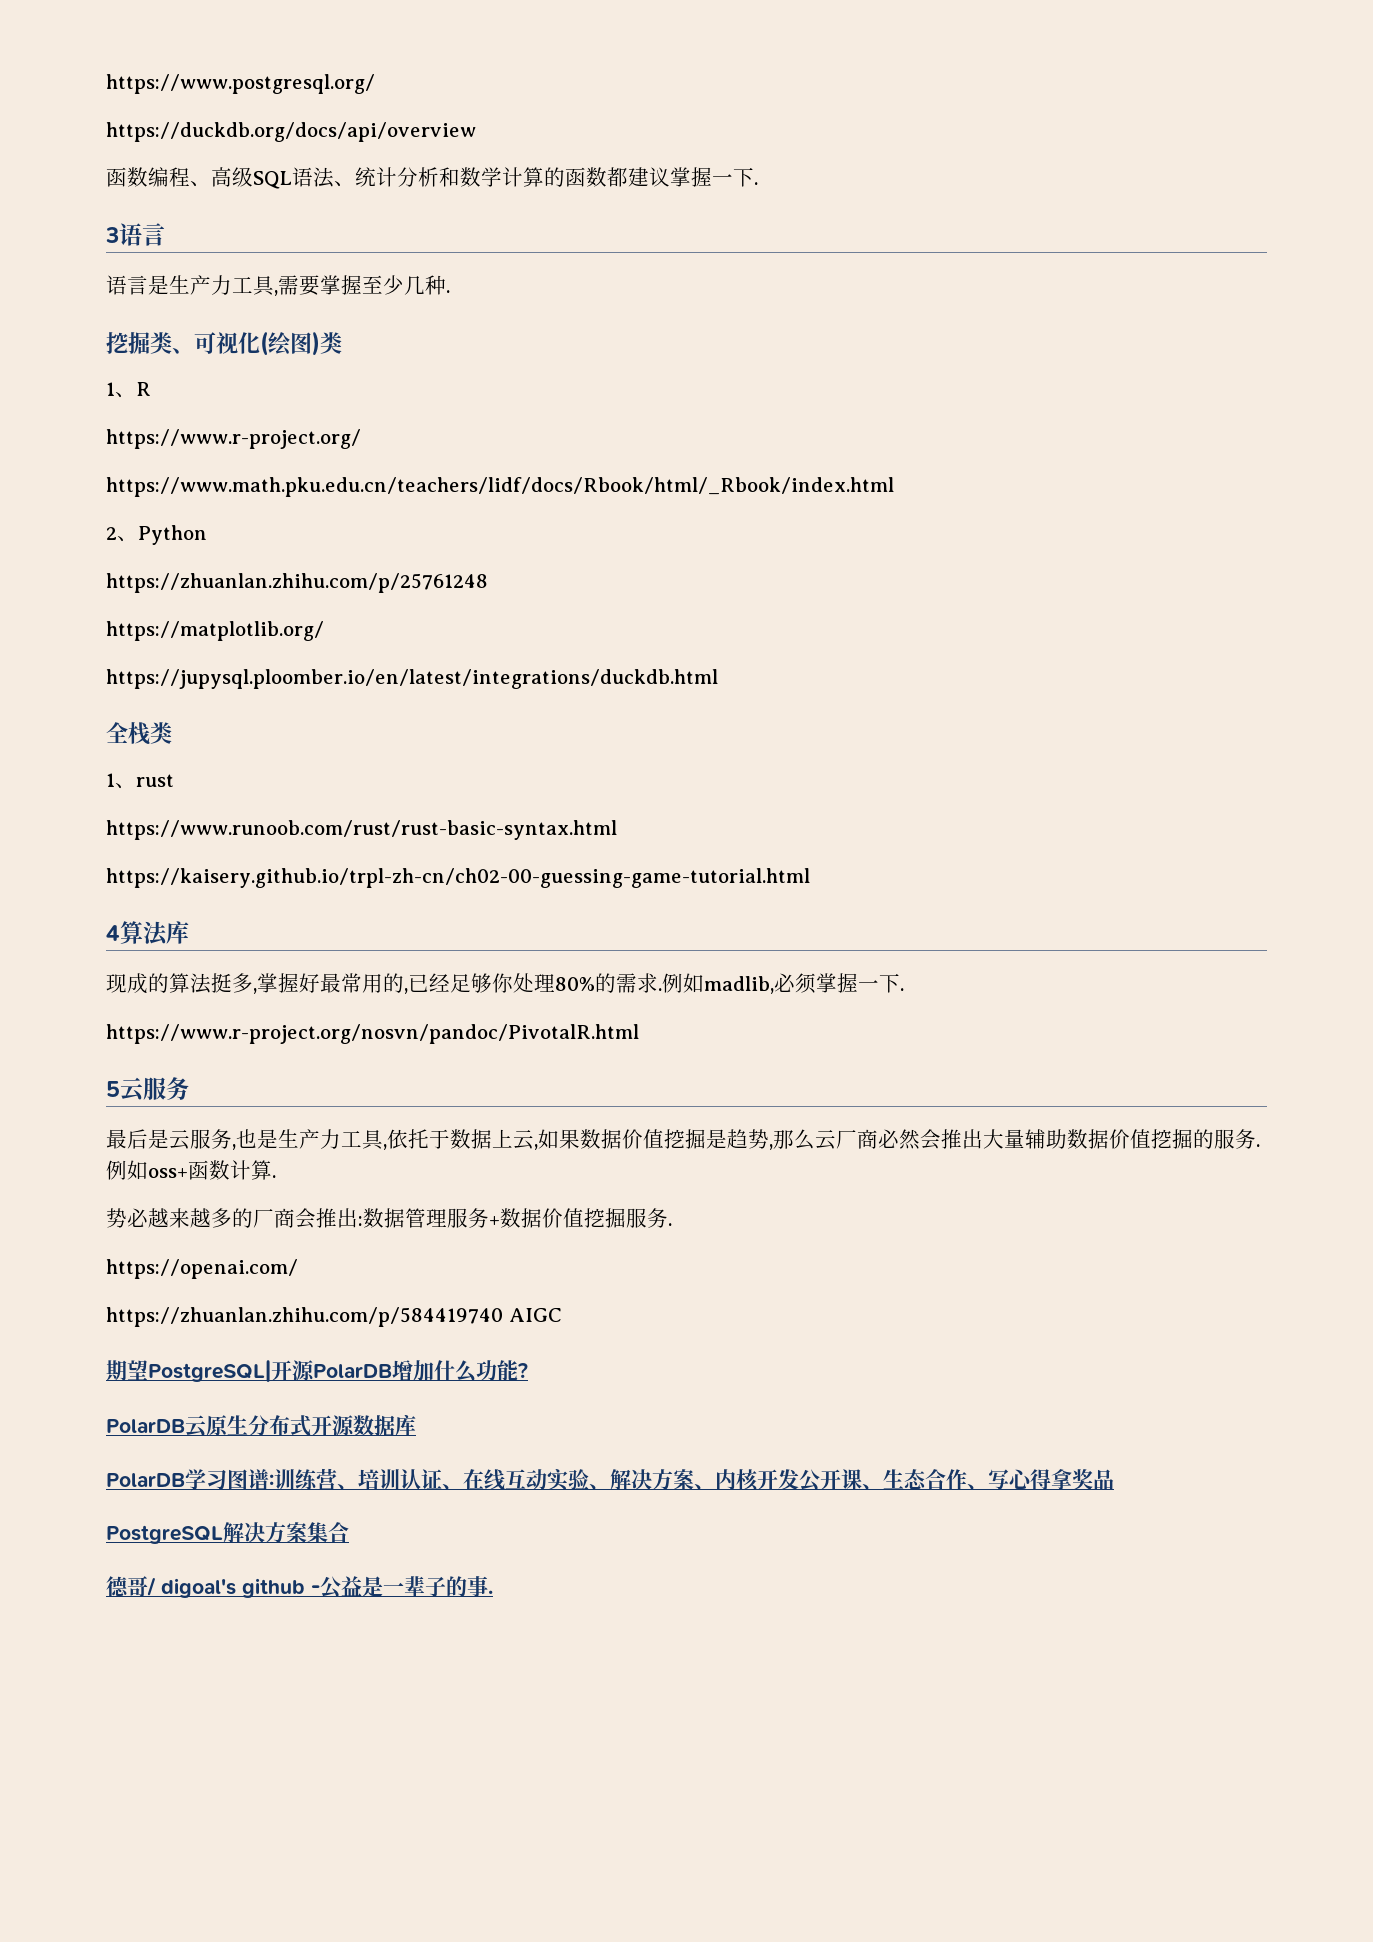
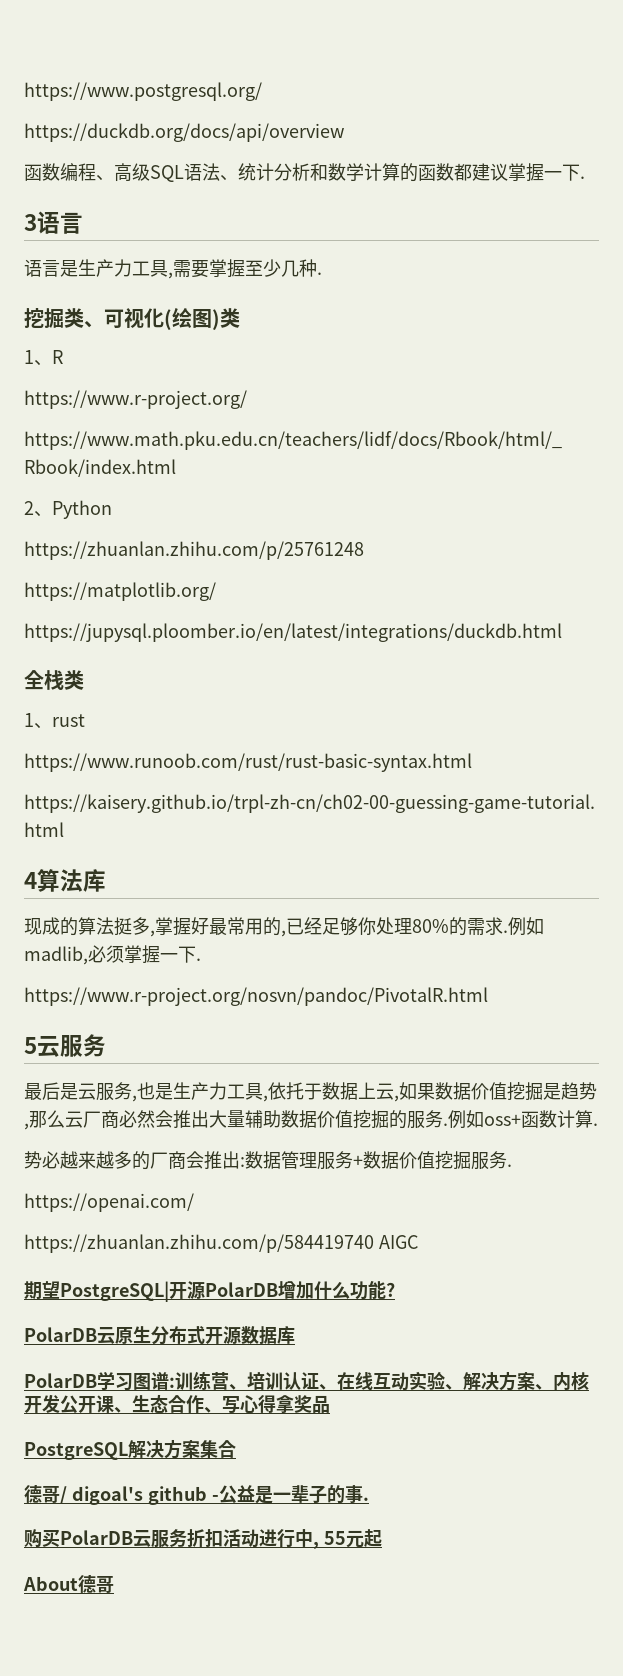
(493, 1592) none -> [24,1529,382,1549] [23,1574,114,1593] // 购买PolarDB云服务折扣活动进行中, 55元起 // About德哥

